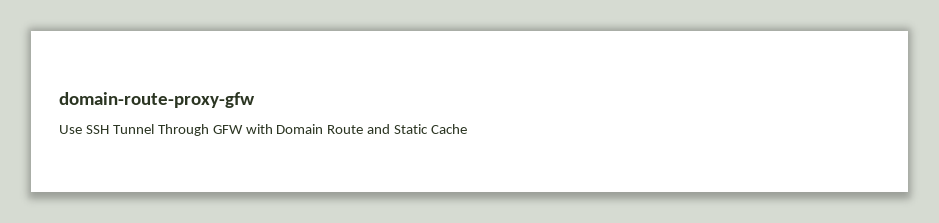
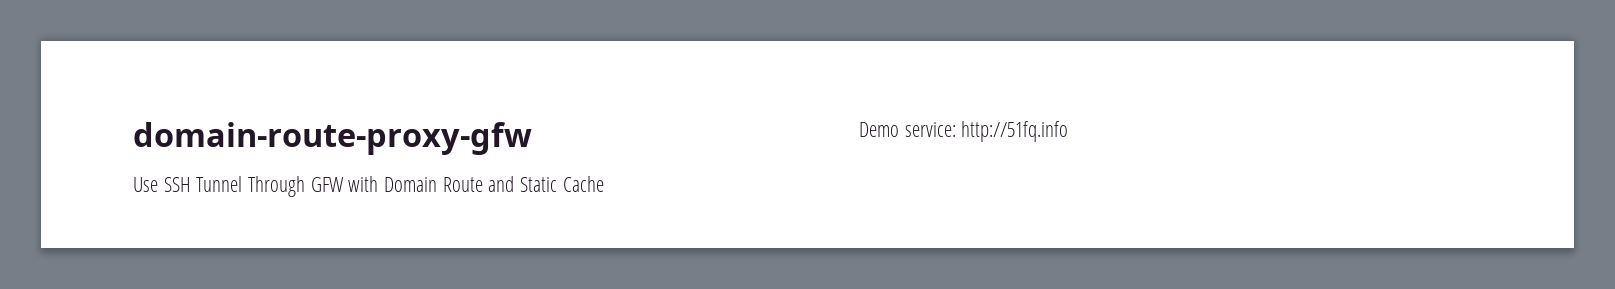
(468, 129) none -> [859,121,1069,142] // Demo service: http://51fq.info

